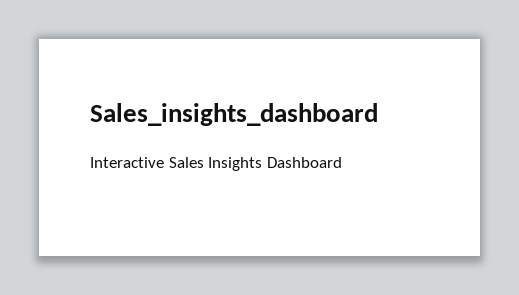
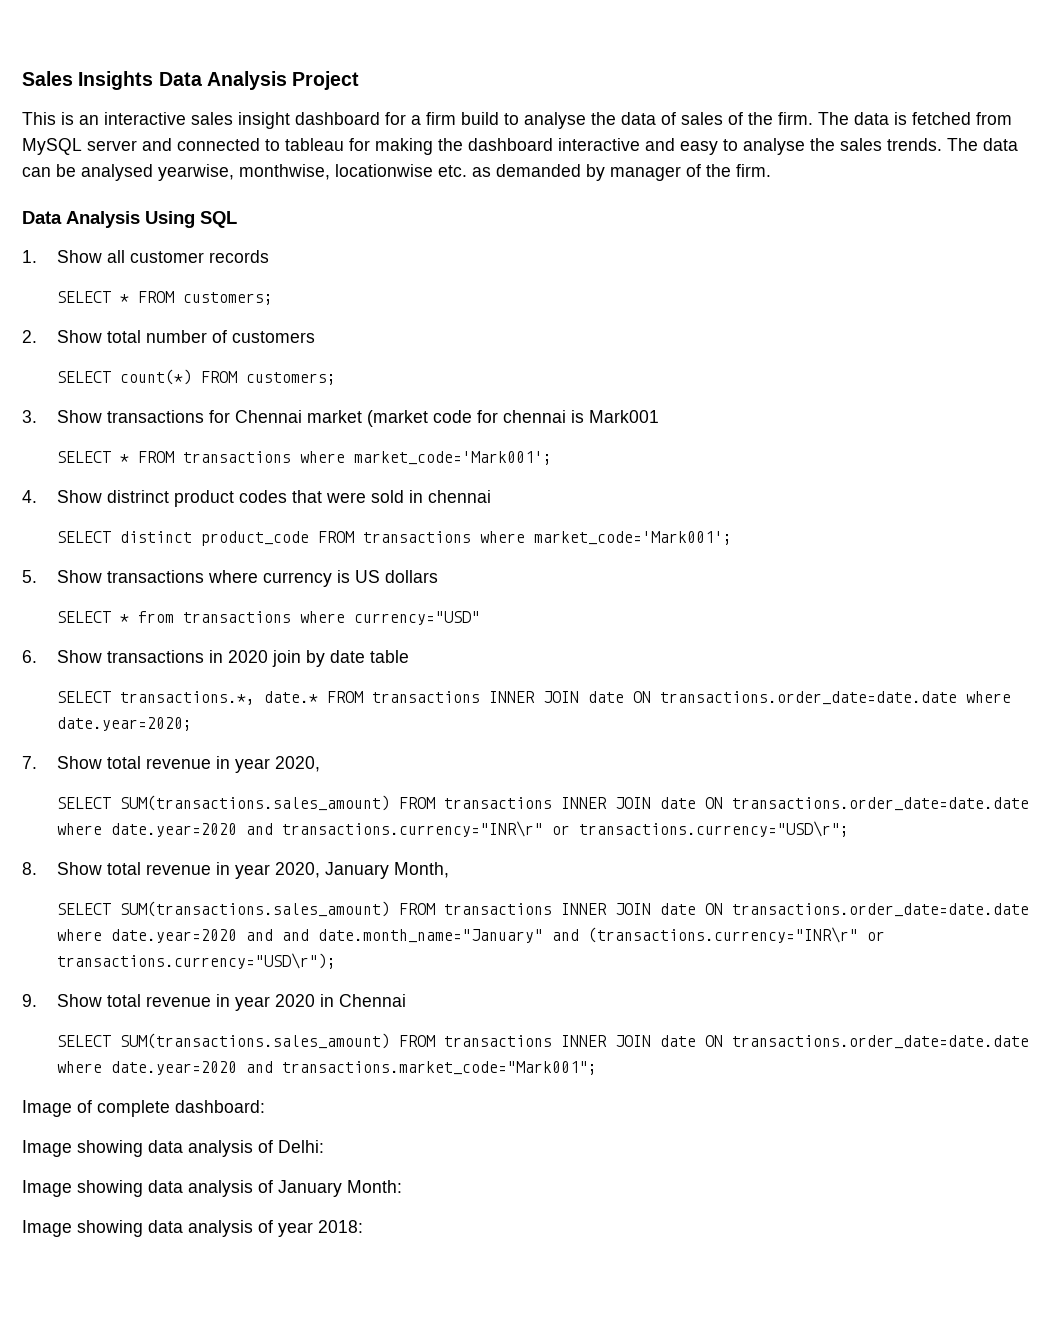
[90,103,378,126] [90,157,342,171] Sales_insights_dashboard // Interactive Sales Insights Dashboard -> [22,71,360,90] [22,112,1012,129] [22,138,1018,155] [22,164,771,181] [22,211,237,228] [22,250,269,263] [56,291,273,305] [22,330,315,343] [56,369,336,385] [22,410,659,427] [56,451,552,465] [22,490,491,507] [56,531,732,546] [22,570,438,587] [56,611,480,625] [22,650,409,667] [56,691,1011,705] [56,717,192,731] [22,756,320,773] [56,795,1029,811] [56,821,849,837] [22,862,449,879] [56,901,1029,917] [56,927,885,943] [56,953,336,969] [22,994,406,1011] [56,1033,1029,1049] [56,1061,597,1075] [22,1100,265,1117] [22,1140,324,1157] [22,1180,402,1197] [22,1220,363,1237] Sales Insights Data Analysis Project // This is an interactive sales insight dashboard for a firm build to analyse the data of sales of the firm. The data is fetched from MySQL server and connected to tableau for making the dashboard interactive and easy to analyse the sales trends. The data can be analysed yearwise, monthwise, locationwise etc. as demanded by manager of the firm. // Data Analysis Using SQL // 1. Show all customer records // SELECT * FROM customers; // 2. Show total number of customers // SELECT count(*) FROM customers; // 3. Show transactions for Chennai market (market code for chennai is Mark001 // SELECT * FROM transactions where market_code='Mark001'; // 4. Show distrinct product codes that were sold in chennai // SELECT distinct product_code FROM transactions where market_code='Mark001'; // 5. Show transactions where currency is US dollars // SELECT * from transactions where currency="USD" // 6. Show transactions in 2020 join by date table // SELECT transactions.*, date.* FROM transactions INNER JOIN date ON transactions.order_date=date.date where date.year=2020; // 7. Show total revenue in year 2020, // SELECT SUM(transactions.sales_amount) FROM transactions INNER JOIN date ON transactions.order_date=date.date where date.year=2020 and transactions.currency="INR\r" or transactions.currency="USD\r"; // 8. Show total revenue in year 2020, January Month, // SELECT SUM(transactions.sales_amount) FROM transactions INNER JOIN date ON transactions.order_date=date.date where date.year=2020 and and date.month_name="January" and (transactions.currency="INR\r" or transactions.currency="USD\r"); // 9. Show total revenue in year 2020 in Chennai // SELECT SUM(transactions.sales_amount) FROM transactions INNER JOIN date ON transactions.order_date=date.date where date.year=2020 and transactions.market_code="Mark001"; // Image of complete dashboard: // Image showing data analysis of Delhi: // Image showing data analysis of January Month: // Image showing data analysis of year 2018:

